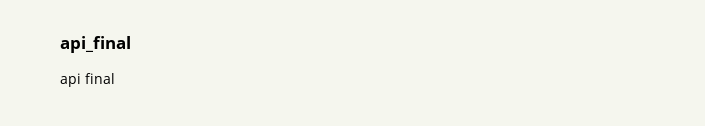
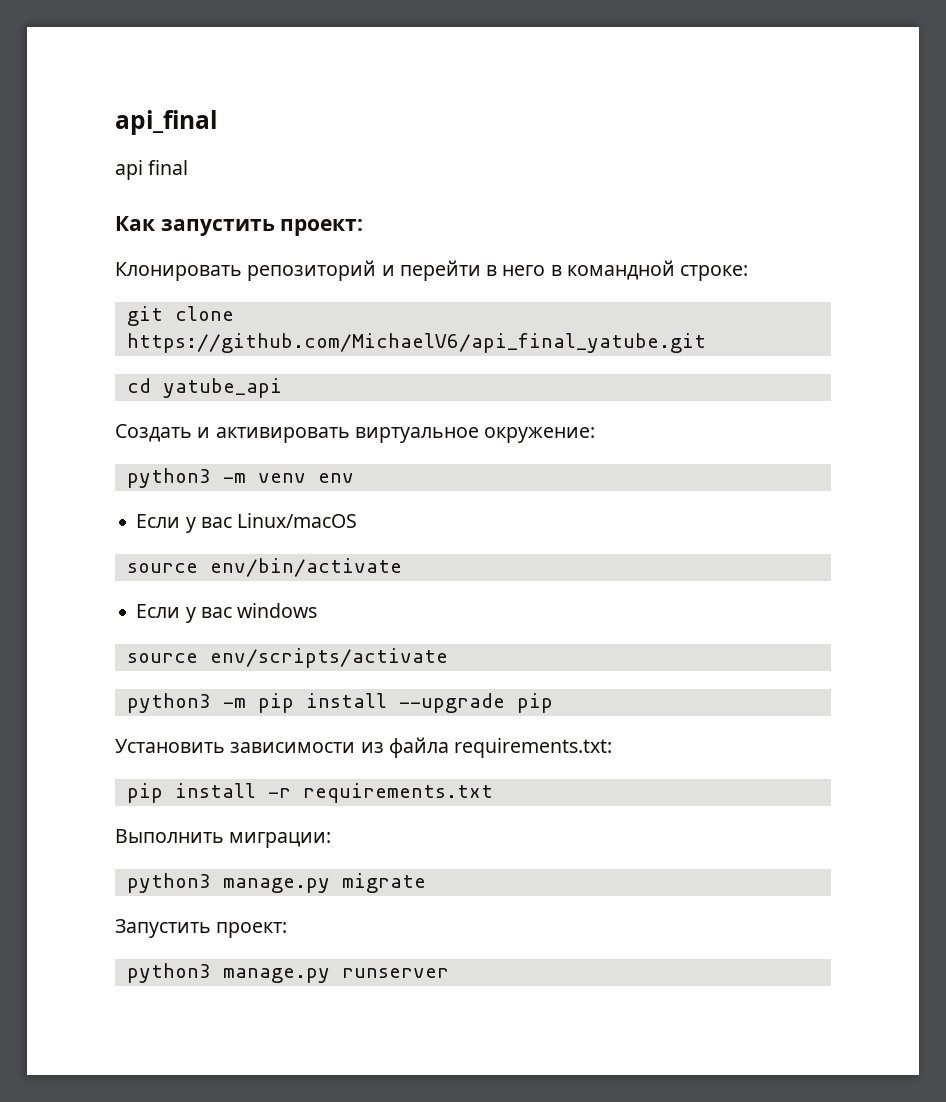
(115, 78) none -> [115,216,364,236] [115,260,749,281] [126,306,234,326] [126,333,706,353] [126,378,282,398] [115,424,596,443] [126,468,354,488] [136,513,358,533] [126,558,402,577] [136,603,318,623] [126,648,448,668] [126,693,553,713] [115,737,613,758] [126,783,493,803] [115,829,332,848] [126,873,426,893] [115,919,288,938] [126,963,449,983] // Как запустить проект: // Клонировать репозиторий и перейти в него в командной строке: // git clone https://github.com/MichaelV6/api_final_yatube.git // cd yatube_api // Cоздать и активировать виртуальное окружение: // python3 -m venv env // Если у вас Linux/macOS // source env/bin/activate // Если у вас windows // source env/scripts/activate // python3 -m pip install --upgrade pip // Установить зависимости из файла requirements.txt: // pip install -r requirements.txt // Выполнить миграции: // python3 manage.py migrate // Запустить проект: // python3 manage.py runserver

